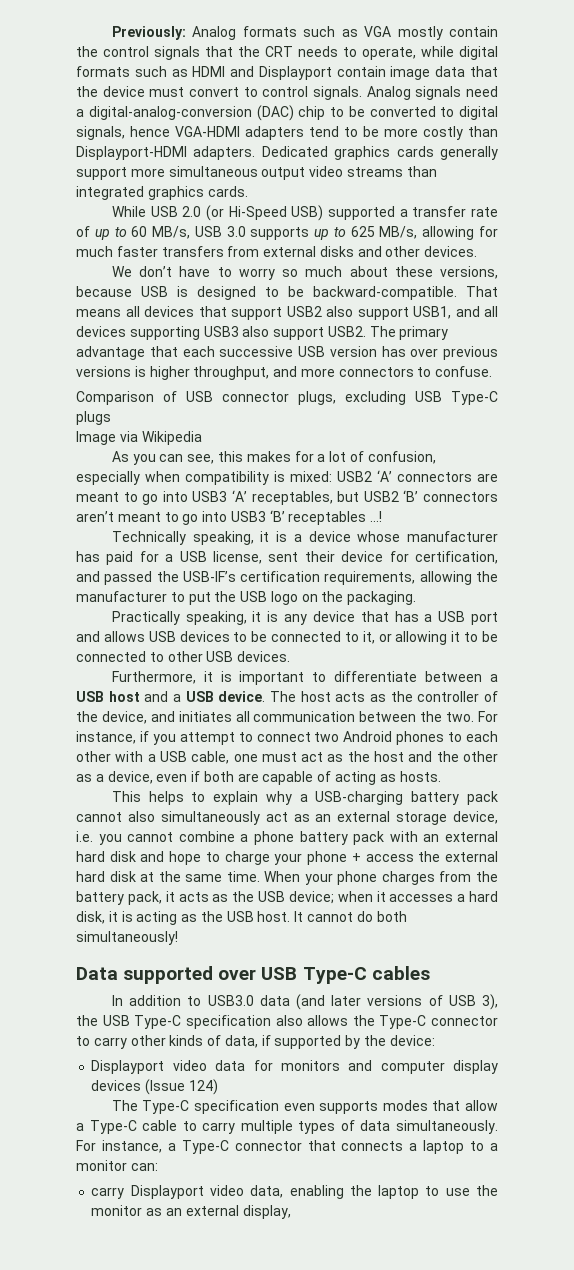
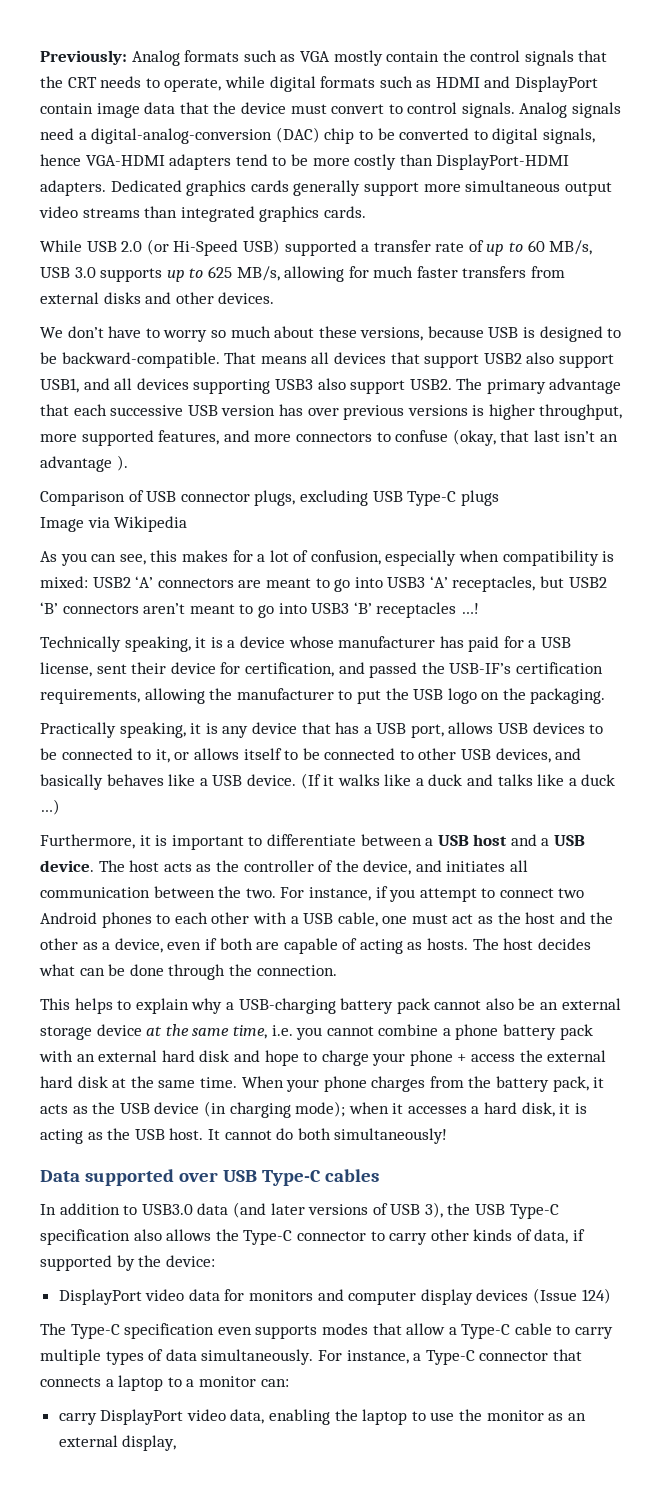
[258,66,332,80] Displayport -> [515,76,599,92] DisplayPort
[76,146,187,160] Displayport-HDMI -> [436,154,570,170] DisplayPort-HDMI
(270, 373) none -> [40,430,220,446] more supported features,
[435,366,493,377] confuse. -> [395,429,619,446] [40,455,128,472] confuse (okay, that last isn’t an advantage ).
[251,491,333,505] receptables, -> [452,576,536,592] receptacles,
[288,511,367,525] receptables -> [376,602,457,618] receptacles
[471,612,499,625] [76,631,100,642] port and -> [410,724,444,738] port,
[395,631,461,645] allowing it -> [193,748,282,760] allows itself
[237,651,291,662] devices. -> [495,748,582,763] [40,773,616,790] [40,799,60,815] devices, and basically behaves like a USB device. (If it walks like a duck and talks like a duck …)
(441, 776) none -> [472,938,591,950] [39,964,337,980] The host decides what can be done through the connection.
[160,811,498,825] simultaneously act as an external storage device, -> [518,998,621,1010] [40,1024,267,1040] be an external storage device at the same time,
[288,891,334,904] device; -> [154,1101,346,1118] device (in charging mode);
[91,1060,165,1074] Displayport -> [58,1289,142,1305] DisplayPort
[130,1185,204,1199] Displayport -> [100,1409,184,1425] DisplayPort

